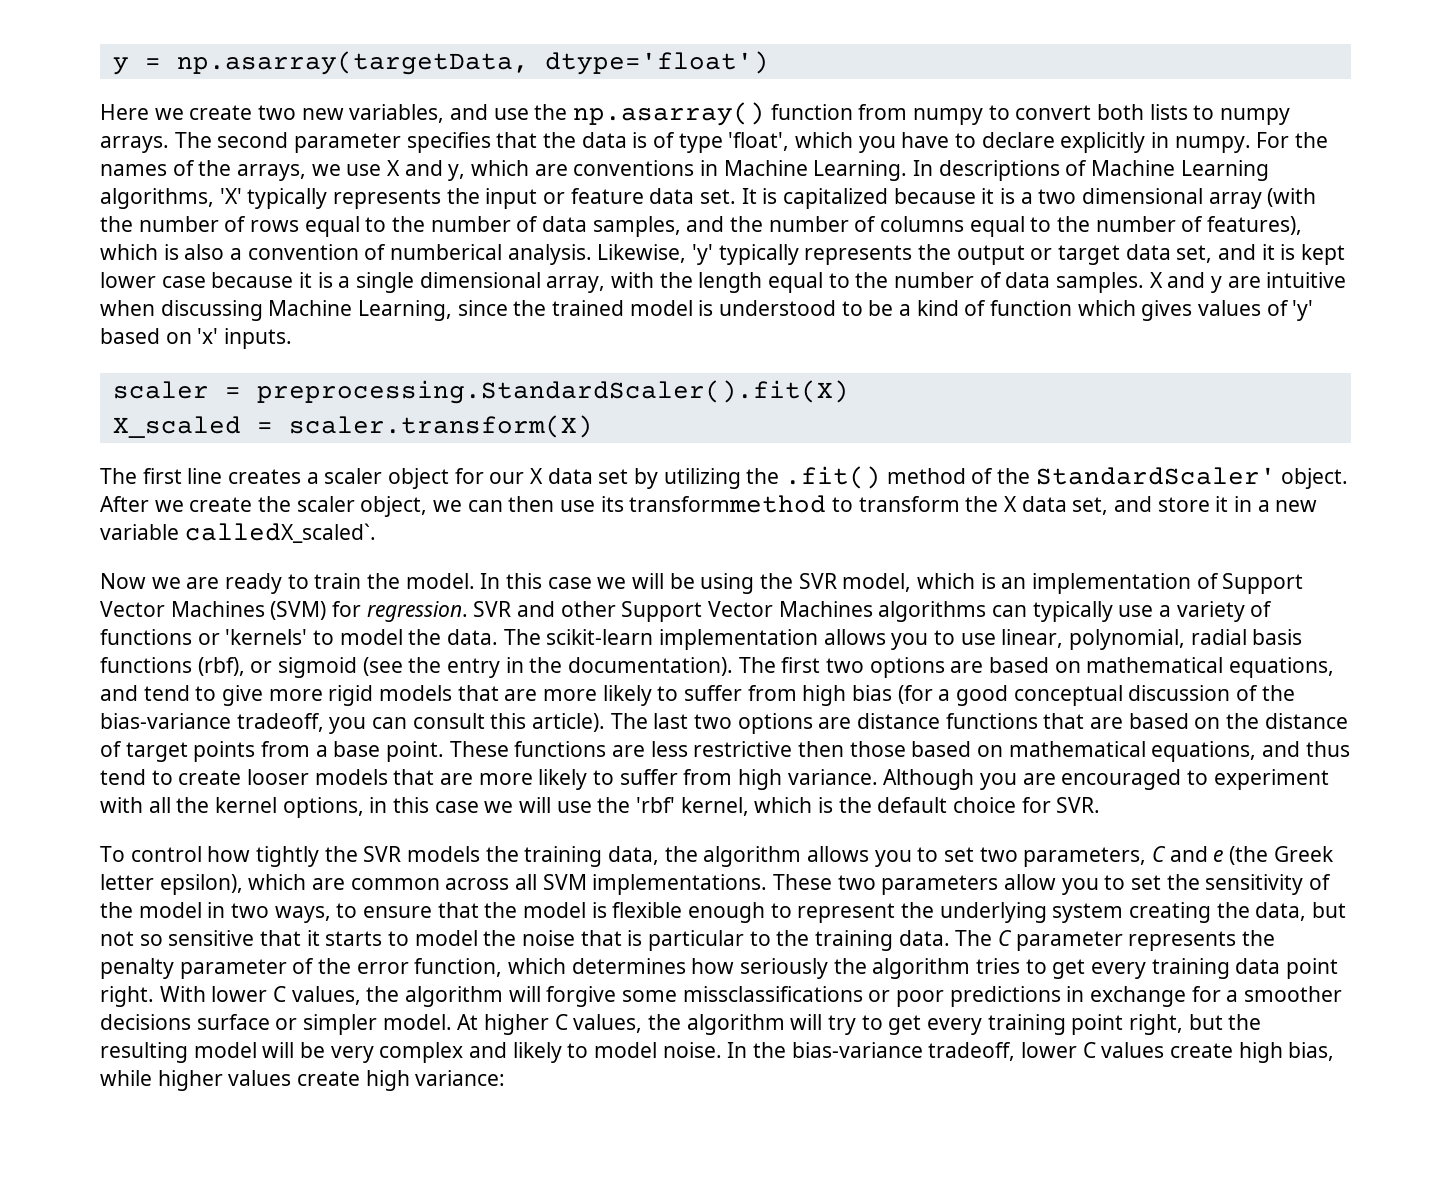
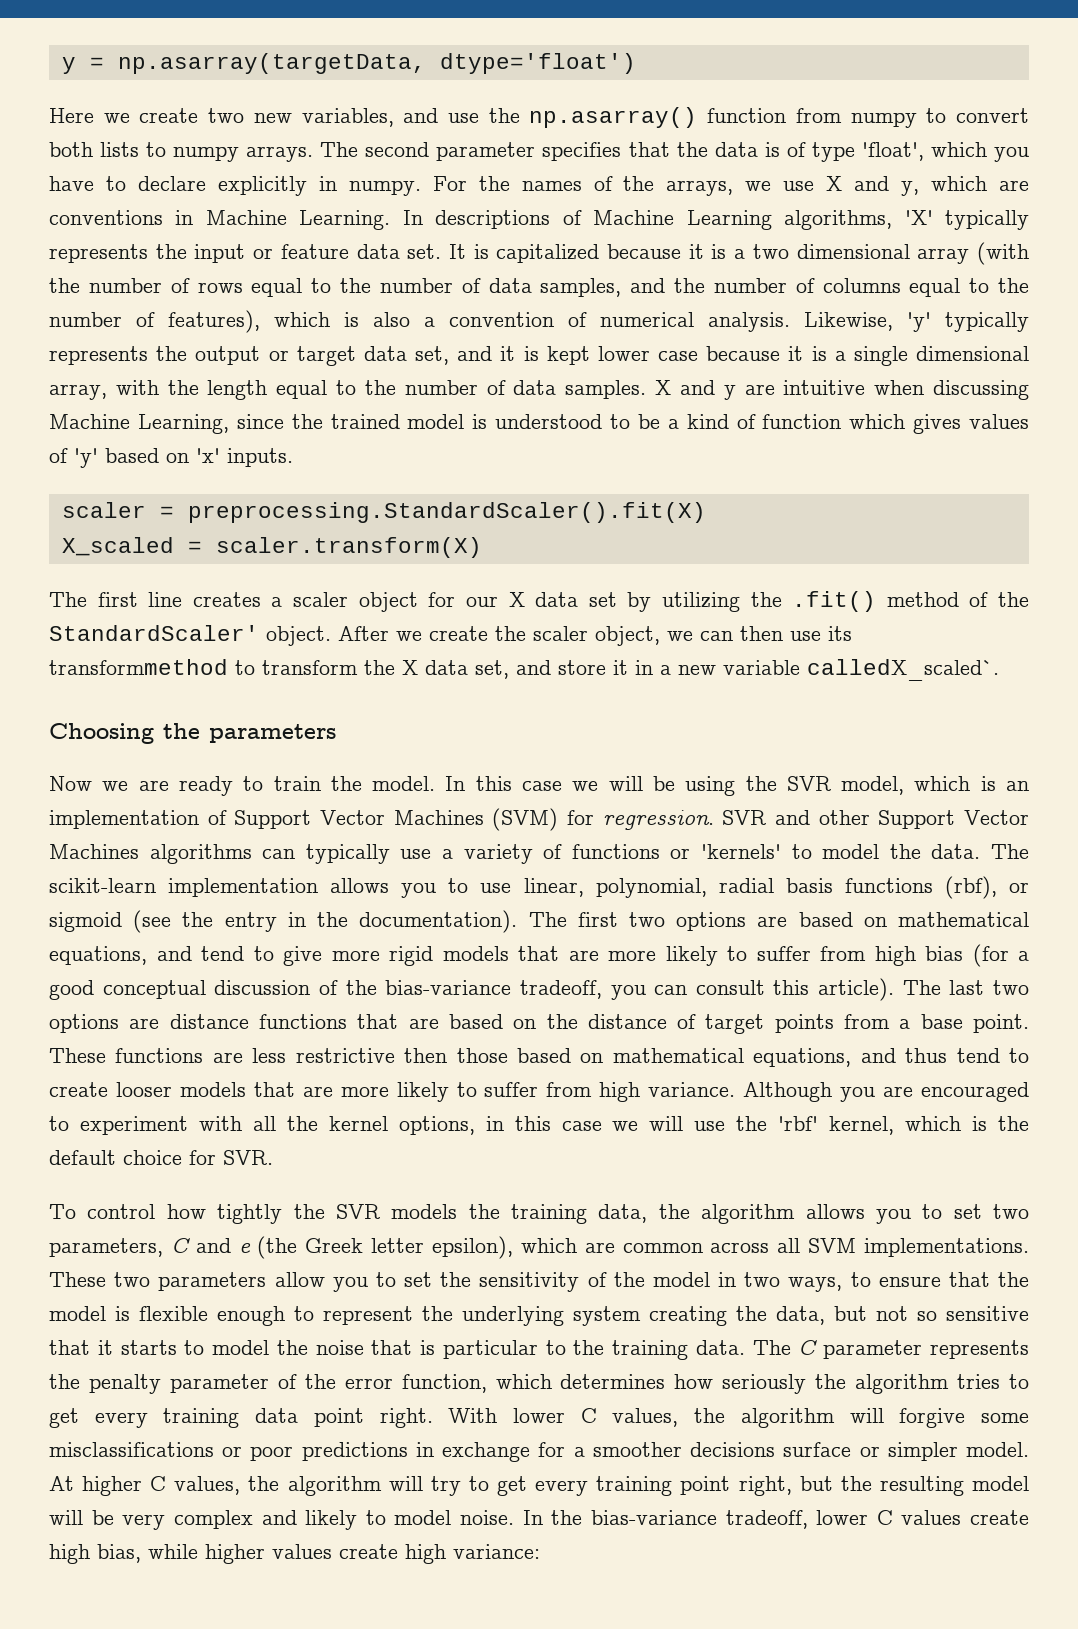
[390,244,503,260] numberical -> [600,312,694,327] numerical
(376, 533) none -> [49,723,336,744] // Choosing the parameters
[682,986,863,1002] missclassifications -> [49,1442,214,1457] misclassifications

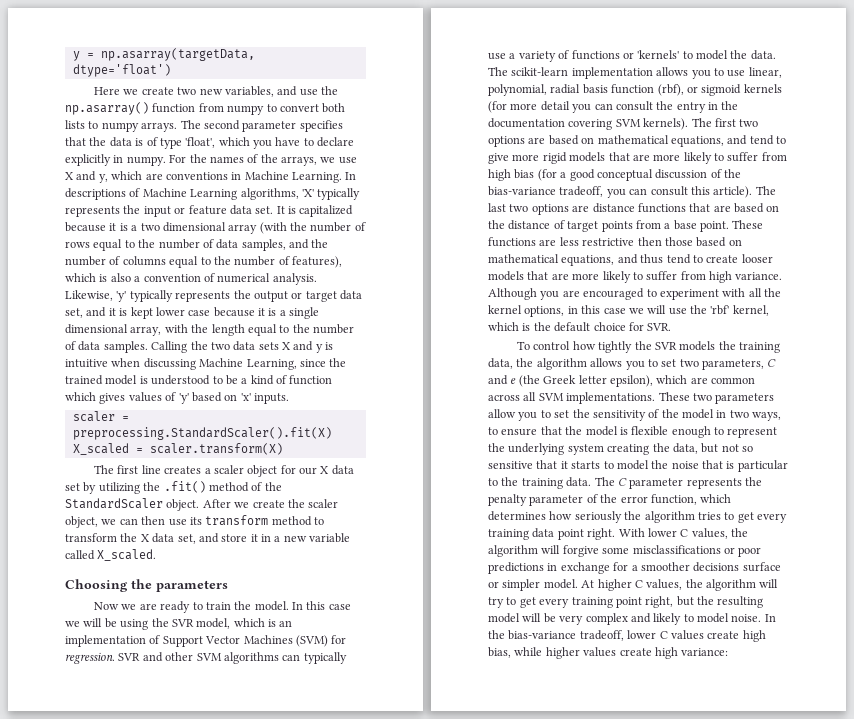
(647, 389) none -> [151,341,279,353] Calling the two data sets
[744,384,775,395] are -> [325,342,334,350] is
[49,625,259,641] StandardScaler' -> [65,498,163,509] StandardScaler
[49,659,228,675] transformmethod -> [205,515,312,526] transform method
[807,659,999,681] calledX_scaled`. -> [65,549,157,561] called X_scaled.
[878,810,1029,829] [49,844,139,859] Support Vector Machines -> [196,653,222,661] SVM
[844,878,933,893] functions -> [611,84,655,94] function
[133,910,518,933] (see the entry in the documentation). -> [743,84,782,93] [488,101,739,113] [488,118,689,130] kernels (for more detail you can consult the entry in the documentation covering SVM kernels).

